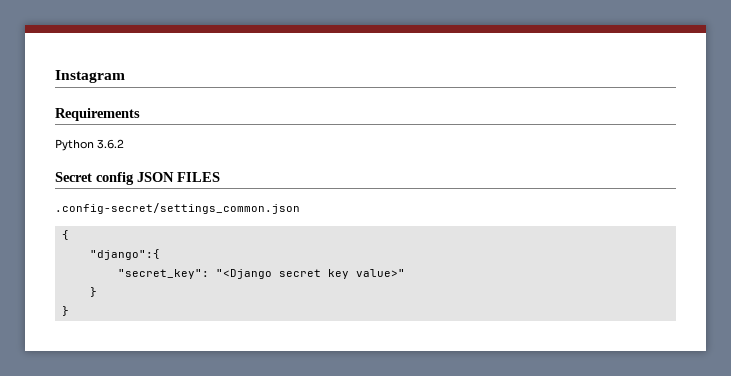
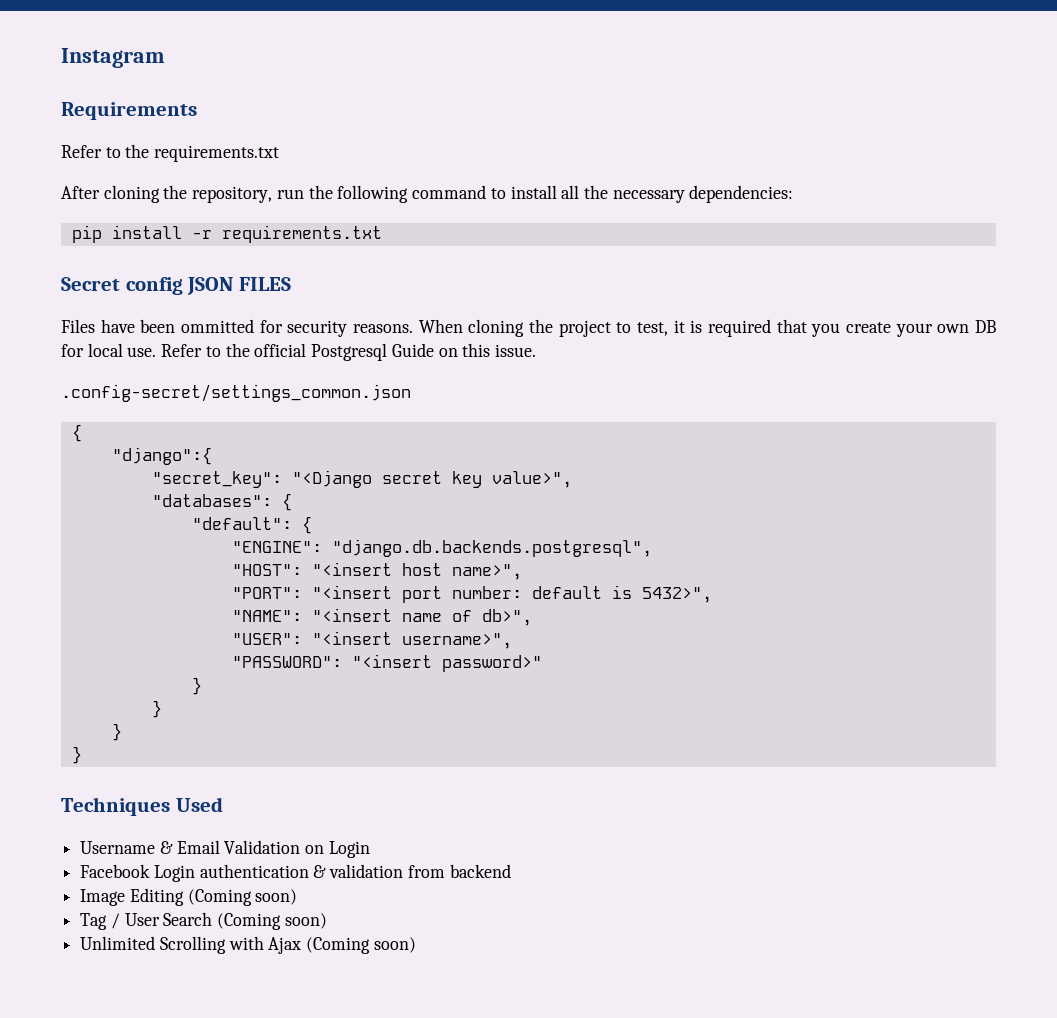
[55,139,124,151] [55,172,220,185] Python 3.6.2 // Secret config JSON FILES -> [61,144,280,162] [61,185,794,203] [71,225,382,243] [61,277,291,295] [61,319,996,337] [61,343,536,361] Refer to the requirements.txt // After cloning the repository, run the following command to install all the necessary dependencies: // pip install -r requirements.txt // Secret config JSON FILES // Files have been ommitted for security reasons. When cloning the project to test, it is required that you create your own DB for local use. Refer to the official Postgresql Guide on this issue.
[355,269,405,277] [89,287,97,297] [61,306,69,316] value>" // } // } -> [491,471,572,488] [151,493,292,511] [191,516,312,534] [231,539,652,557] [231,562,522,580] [231,585,712,603] [231,608,532,626] [231,631,512,649] [231,654,542,672] [191,677,202,695] [151,700,162,718] [111,723,122,741] [71,746,82,764] [61,797,223,816] [80,840,370,858] [80,864,511,882] [80,888,298,906] [80,912,327,930] [80,936,416,954] value>", // "databases": { // "default": { // "ENGINE": "django.db.backends.postgresql", // "HOST": "<insert host name>", // "PORT": "<insert port number: default is 5432>", // "NAME": "<insert name of db>", // "USER": "<insert username>", // "PASSWORD": "<insert password>" // } // } // } // } // Techniques Used // Username & Email Validation on Login // Facebook Login authentication & validation from backend // Image Editing (Coming soon) // Tag / User Search (Coming soon) // Unlimited Scrolling with Ajax (Coming soon)

